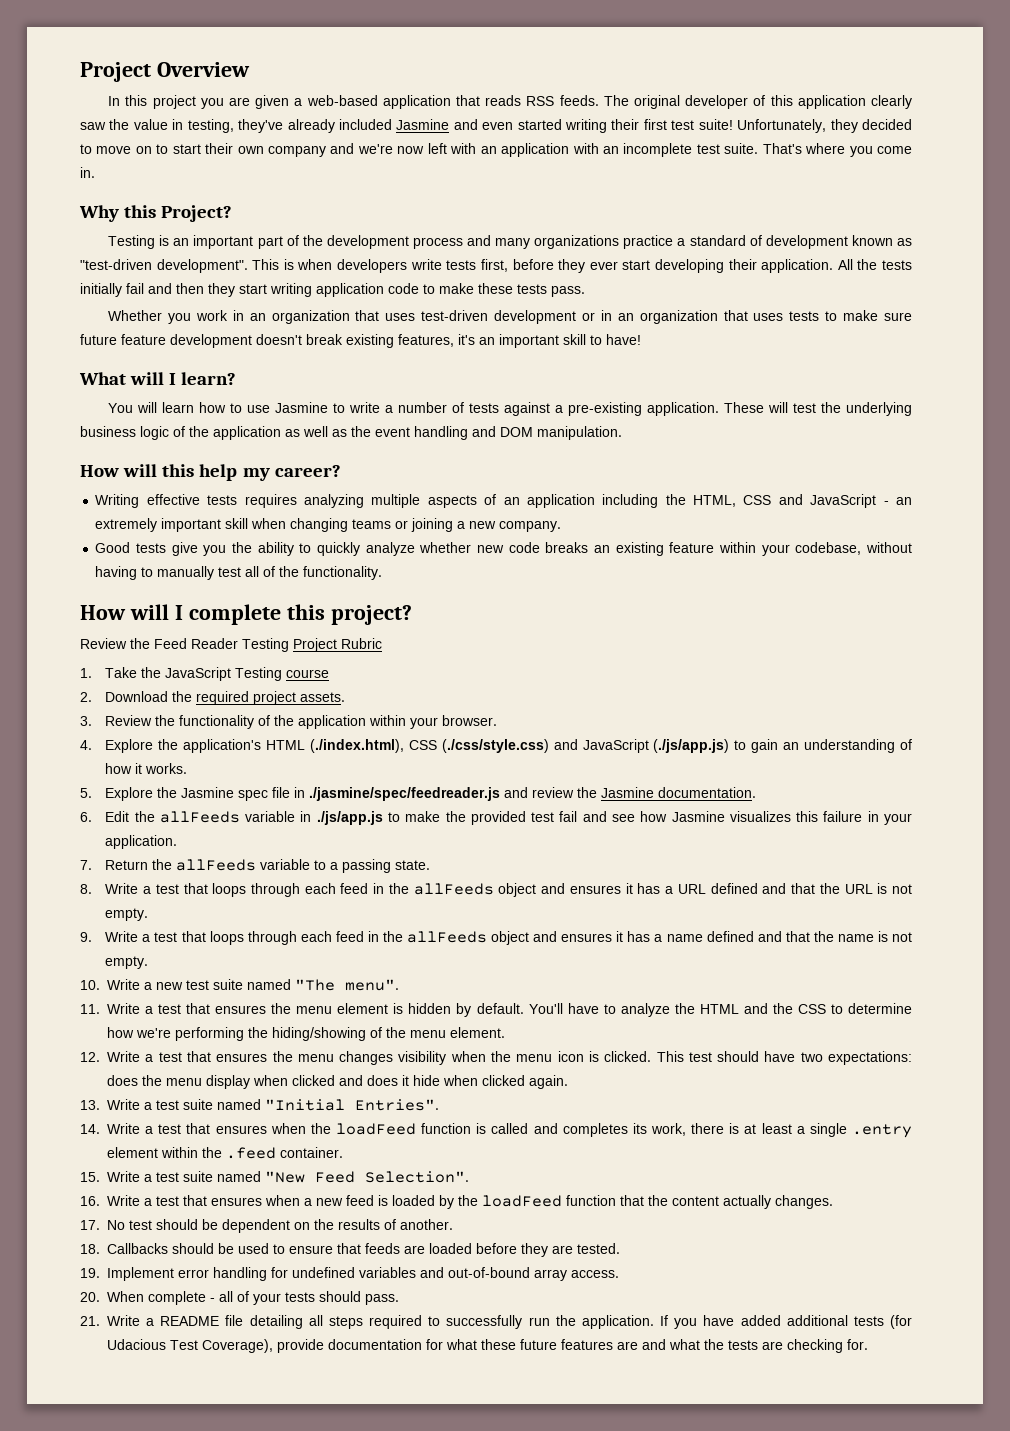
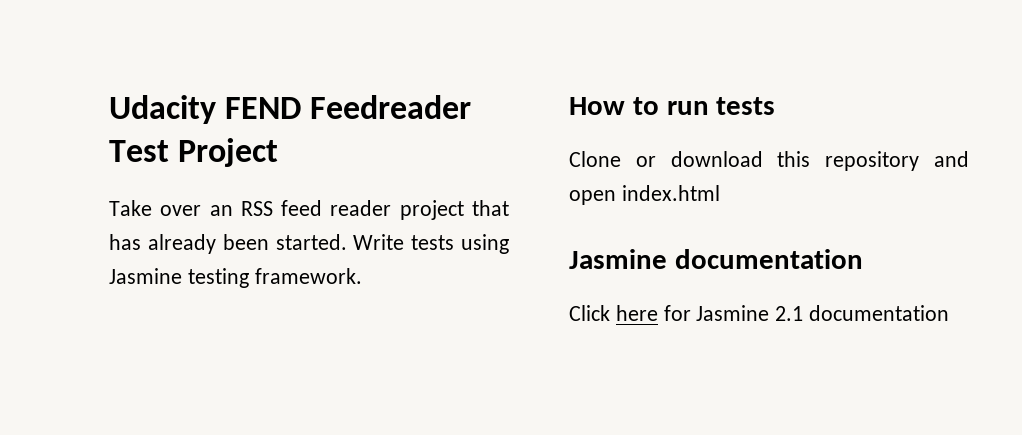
[80,62,250,82] [108,95,913,109] [80,119,913,133] [80,143,912,157] [80,167,95,178] [79,205,233,222] [108,235,913,249] [80,259,912,273] [80,283,585,297] [108,310,912,324] [80,334,641,348] [79,372,237,385] [108,402,912,416] [80,426,622,440] [80,464,341,481] [95,494,912,508] [95,518,562,532] [95,542,913,556] [95,566,383,580] [80,604,412,625] [80,638,382,652] [80,667,330,681] [80,691,346,705] [80,715,498,729] [80,739,913,753] [105,763,188,774] [80,787,757,801] [80,811,913,825] [105,835,178,849] [80,859,431,873] [80,883,912,897] [105,908,149,921] [80,931,912,945] [105,956,149,969] [80,979,399,991] [80,1003,912,1017] [107,1027,505,1041] [80,1051,912,1065] [107,1075,568,1089] [80,1099,439,1111] [80,1123,912,1138] [107,1147,343,1159] [80,1171,469,1183] [80,1195,833,1209] [80,1219,453,1233] [80,1243,620,1257] [80,1267,619,1281] [80,1291,399,1305] [80,1315,912,1329] [107,1339,868,1353] Project Overview // In this project you are given a web-based application that reads RSS feeds. The original developer of this application clearly saw the value in testing, they've already included Jasmine and even started writing their first test suite! Unfortunately, they decided to move on to start their own company and we're now left with an application with an incomplete test suite. That's where you come in. // Why this Project? // Testing is an important part of the development process and many organizations practice a standard of development known as "test-driven development". This is when developers write tests first, before they ever start developing their application. All the tests initially fail and then they start writing application code to make these tests pass. // Whether you work in an organization that uses test-driven development or in an organization that uses tests to make sure future feature development doesn't break existing features, it's an important skill to have! // What will I learn? // You will learn how to use Jasmine to write a number of tests against a pre-existing application. These will test the underlying business logic of the application as well as the event handling and DOM manipulation. // How will this help my career? // Writing effective tests requires analyzing multiple aspects of an application including the HTML, CSS and JavaScript - an extremely important skill when changing teams or joining a new company. // Good tests give you the ability to quickly analyze whether new code breaks an existing feature within your codebase, without having to manually test all of the functionality. // How will I complete this project? // Review the Feed Reader Testing Project Rubric // 1. Take the JavaScript Testing course // 2. Download the required project assets. // 3. Review the functionality of the application within your browser. // 4. Explore the application's HTML (./index.html), CSS (./css/style.css) and JavaScript (./js/app.js) to gain an understanding of how it works. // 5. Explore the Jasmine spec file in ./jasmine/spec/feedreader.js and review the Jasmine documentation. // 6. Edit the allFeeds variable in ./js/app.js to make the provided test fail and see how Jasmine visualizes this failure in your application. // 7. Return the allFeeds variable to a passing state. // 8. Write a test that loops through each feed in the allFeeds object and ensures it has a URL defined and that the URL is not empty. // 9. Write a test that loops through each feed in the allFeeds object and ensures it has a name defined and that the name is not empty. // 10. Write a new test suite named "The menu". // 11. Write a test that ensures the menu element is hidden by default. You'll have to analyze the HTML and the CSS to determine how we're performing the hiding/showing of the menu element. // 12. Write a test that ensures the menu changes visibility when the menu icon is clicked. This test should have two expectations: does the menu display when clicked and does it hide when clicked again. // 13. Write a test suite named "Initial Entries". // 14. Write a test that ensures when the loadFeed function is called and completes its work, there is at least a single .entry element within the .feed container. // 15. Write a test suite named "New Feed Selection". // 16. Write a test that ensures when a new feed is loaded by the loadFeed function that the content actually changes. // 17. No test should be dependent on the results of another. // 18. Callbacks should be used to ensure that feeds are loaded before they are tested. // 19. Implement error handling for undefined variables and out-of-bound array access. // 20. When complete - all of your tests should pass. // 21. Write a README file detailing all steps required to successfully run the application. If you have added additional tests (for Udacious Test Coverage), provide documentation for what these future features are and what the tests are checking for. -> [109,95,472,124] [109,138,279,167] [109,200,509,220] [109,234,509,254] [109,268,362,288] [569,97,776,115] [569,151,969,171] [569,185,720,205] [569,249,863,269] [569,305,950,321] Udacity FEND Feedreader Test Project // Take over an RSS feed reader project that has already been started. Write tests using Jasmine testing framework. // How to run tests // Clone or download this repository and open index.html // Jasmine documentation // Click here for Jasmine 2.1 documentation

